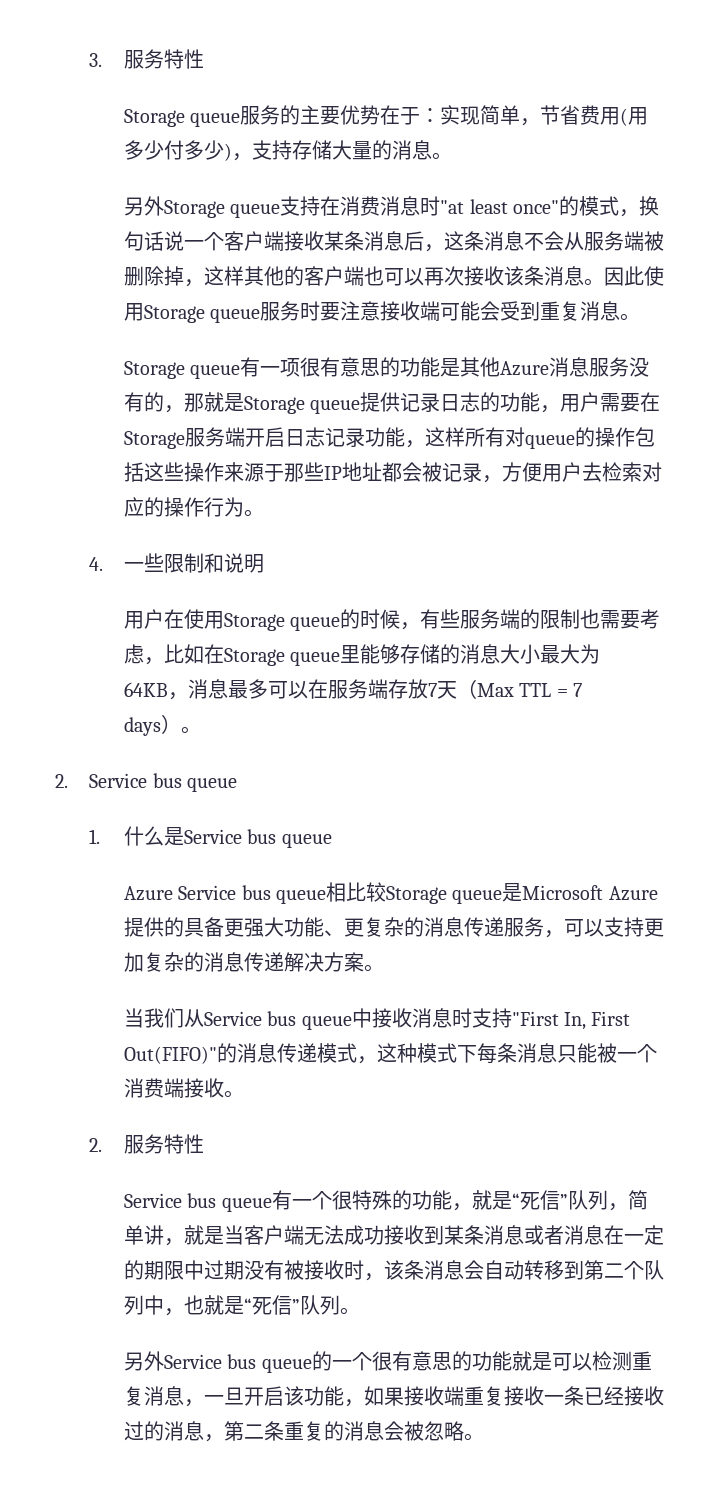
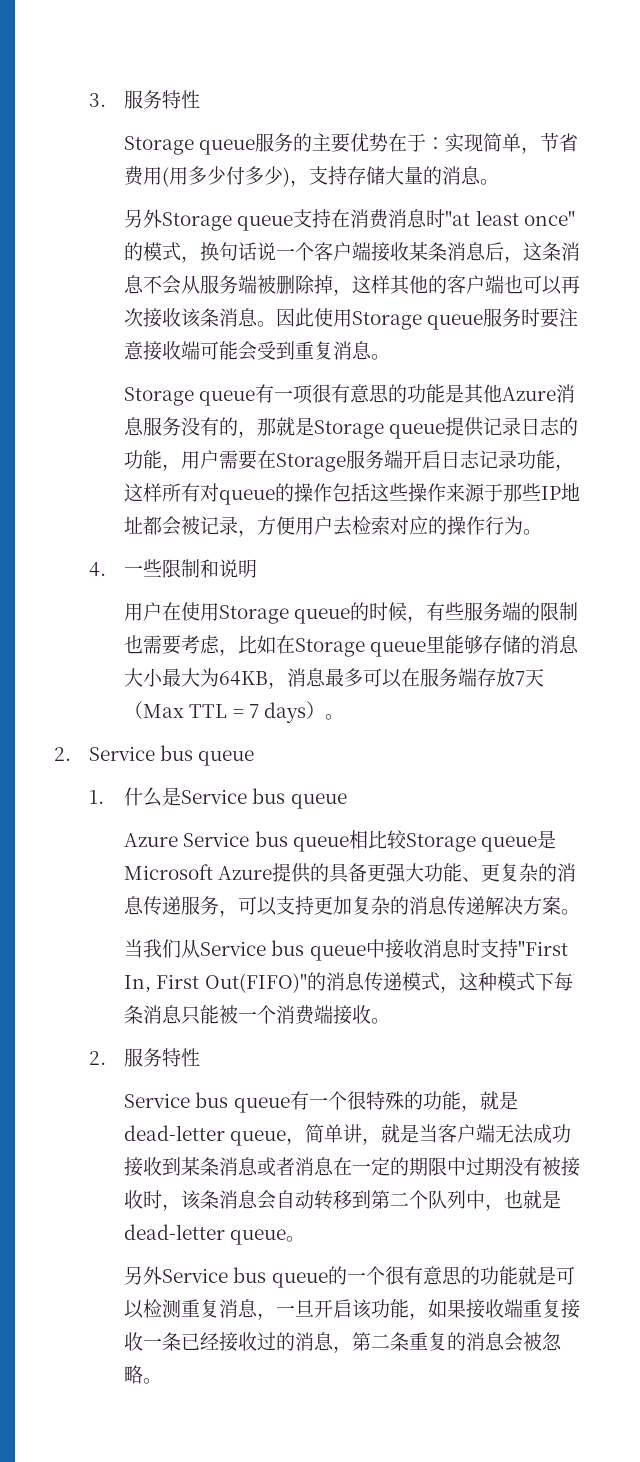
[511,1190,608,1210] “死信”队列 -> [124,1125,287,1146] dead-letter queue
[243,1295,340,1315] “死信”队列 -> [124,1224,287,1245] dead-letter queue

